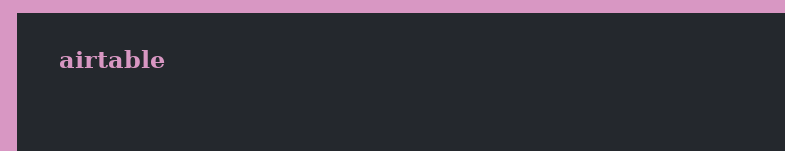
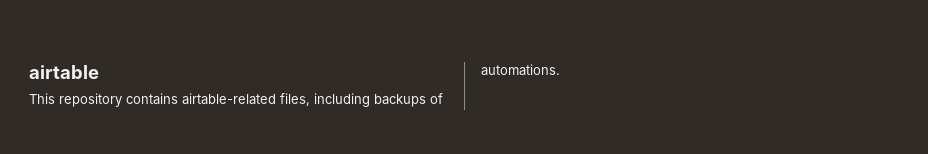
(165, 59) none -> [29,93,443,107] [481,64,560,76] // This repository contains airtable-related files, including backups of automations.

